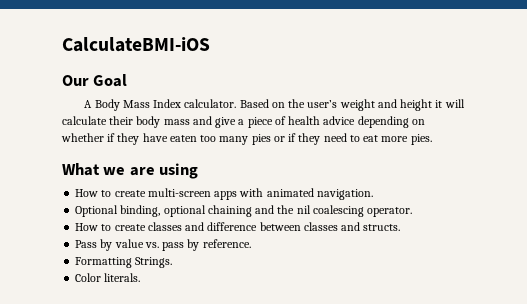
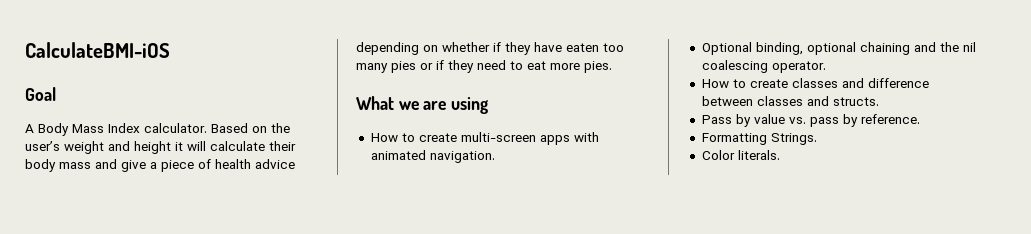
[62,75,89,86] Our -> (170, 50) none

